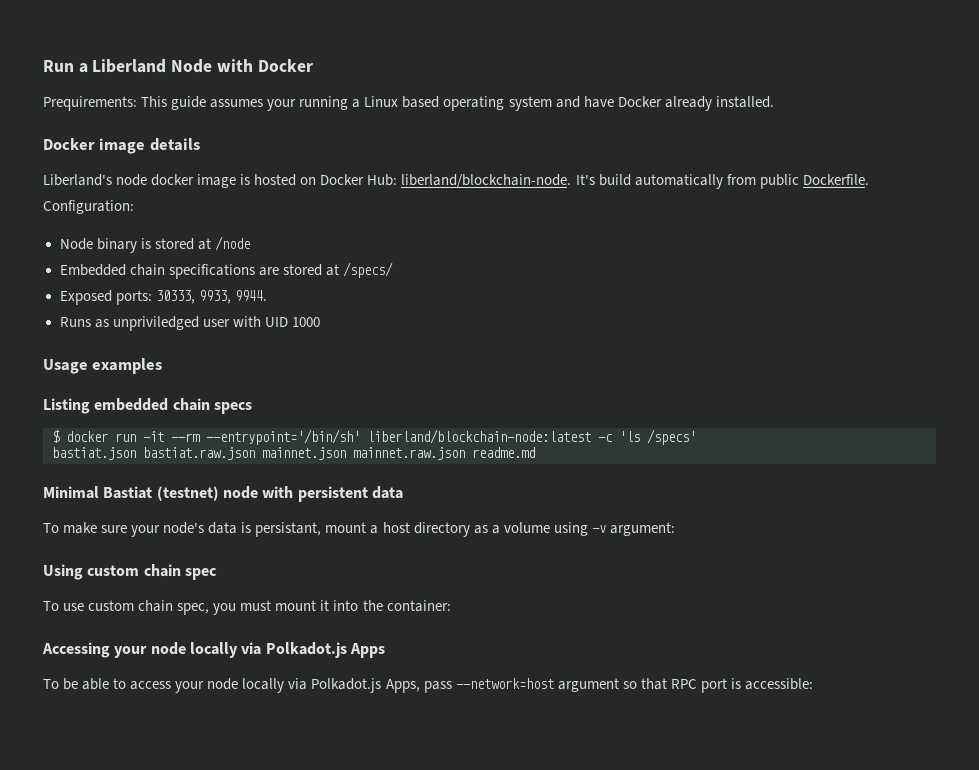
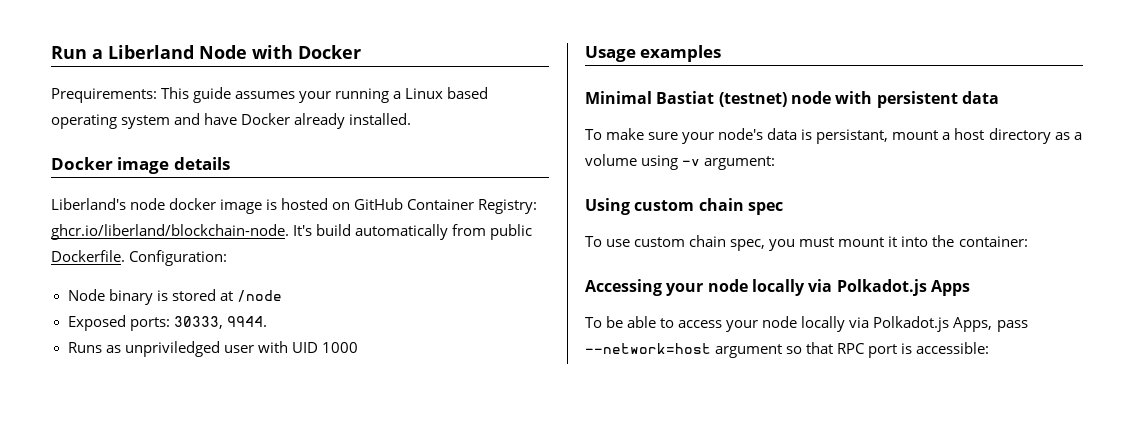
[320,174,572,188] Docker Hub: liberland/blockchain-node. -> [354,198,538,214] [51,224,289,240] GitHub Container Registry: ghcr.io/liberland/blockchain-node.
[59,262,393,279] // Embedded chain specifications are stored at /specs/ -> (282, 296) none
[198,290,231,304] 9933, -> (223, 322) none
[43,398,252,414] [52,429,696,445] [52,447,535,460] // Listing embedded chain specs // $ docker run -it --rm --entrypoint='/bin/sh' liberland/blockchain-node:latest -c 'ls /specs' // bastiat.json bastiat.raw.json mainnet.json mainnet.raw.json readme.md -> (722, 53) none

